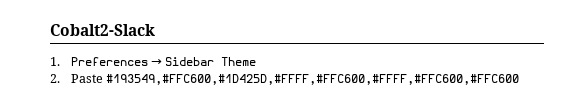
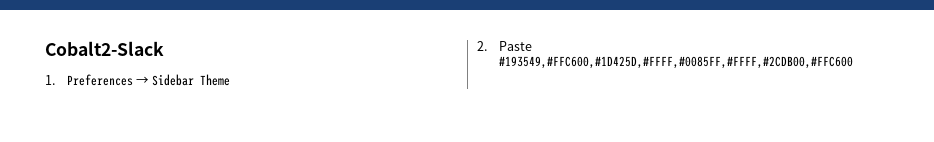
[106,74,520,85] #193549,#FFC600,#1D425D,#FFFF,#FFC600,#FFFF,#FFC600,#FFC600 -> [498,56,853,69] #193549,#FFC600,#1D425D,#FFFF,#0085FF,#FFFF,#2CDB00,#FFC600

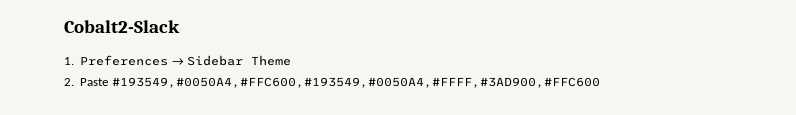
[498,56,853,69] #193549,#FFC600,#1D425D,#FFFF,#0085FF,#FFFF,#2CDB00,#FFC600 -> [111,77,600,88] #193549,#0050A4,#FFC600,#193549,#0050A4,#FFFF,#3AD900,#FFC600

